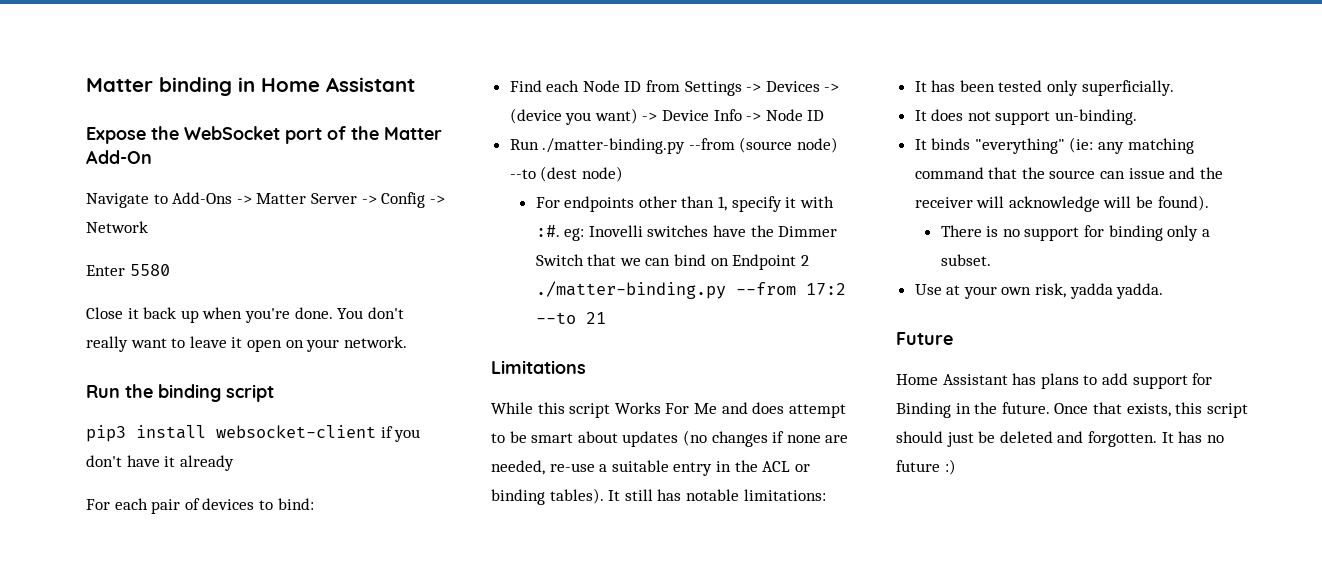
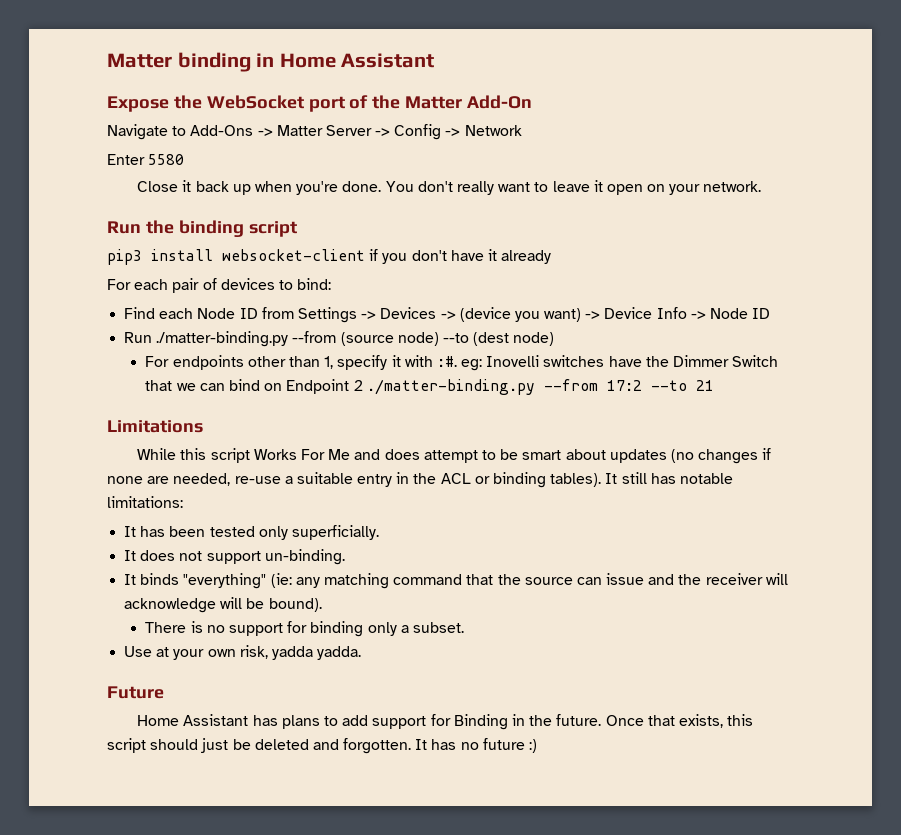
[1157,195,1209,211] found). -> [268,598,322,612] bound).

